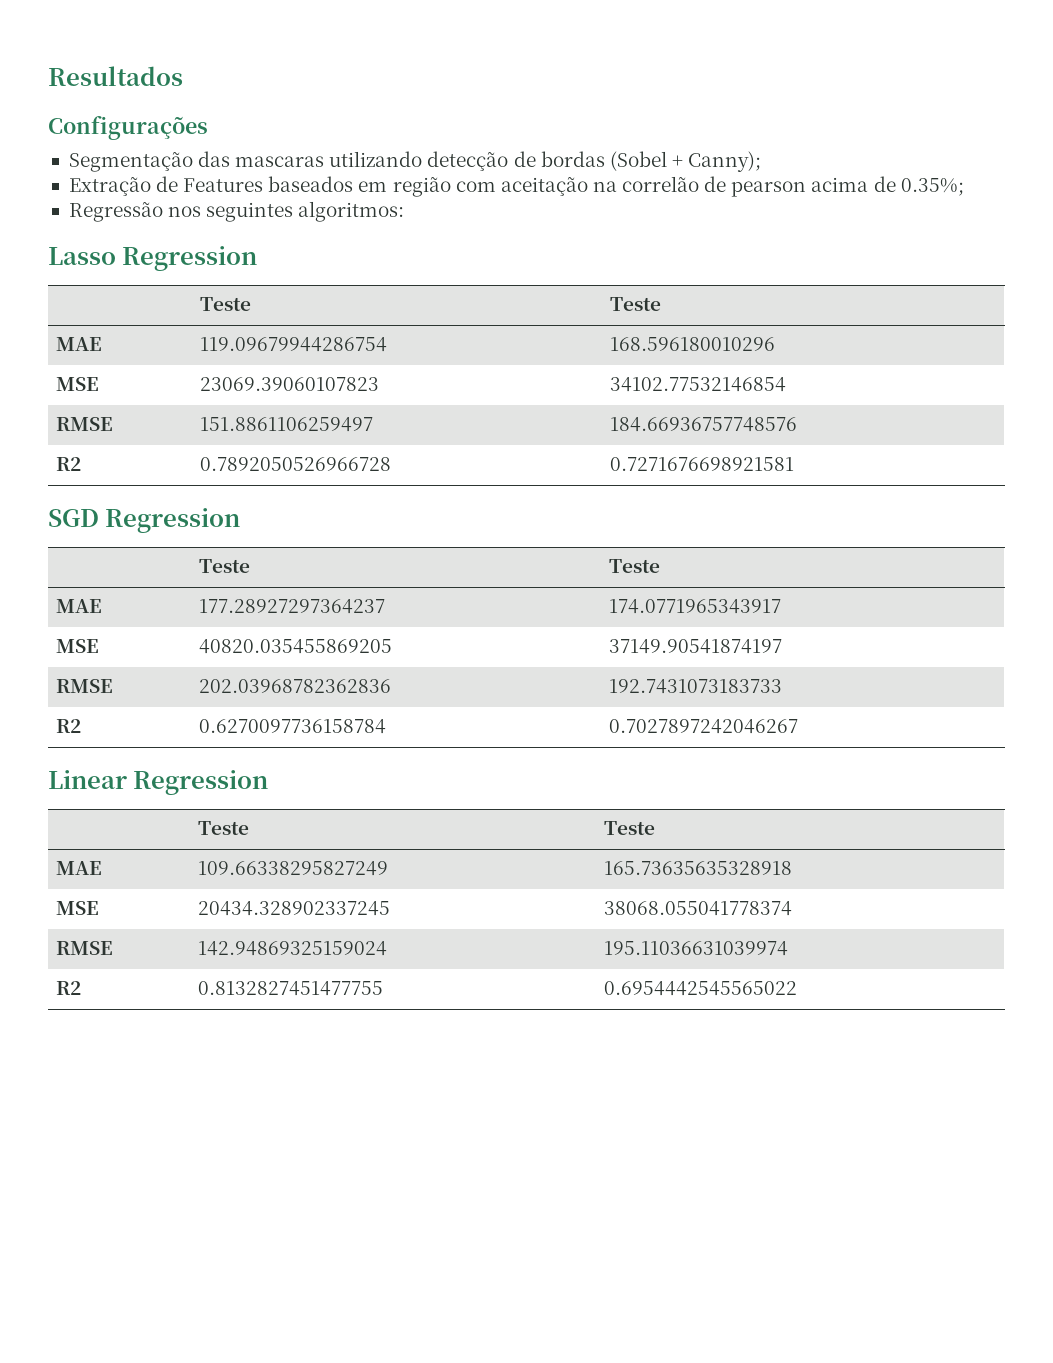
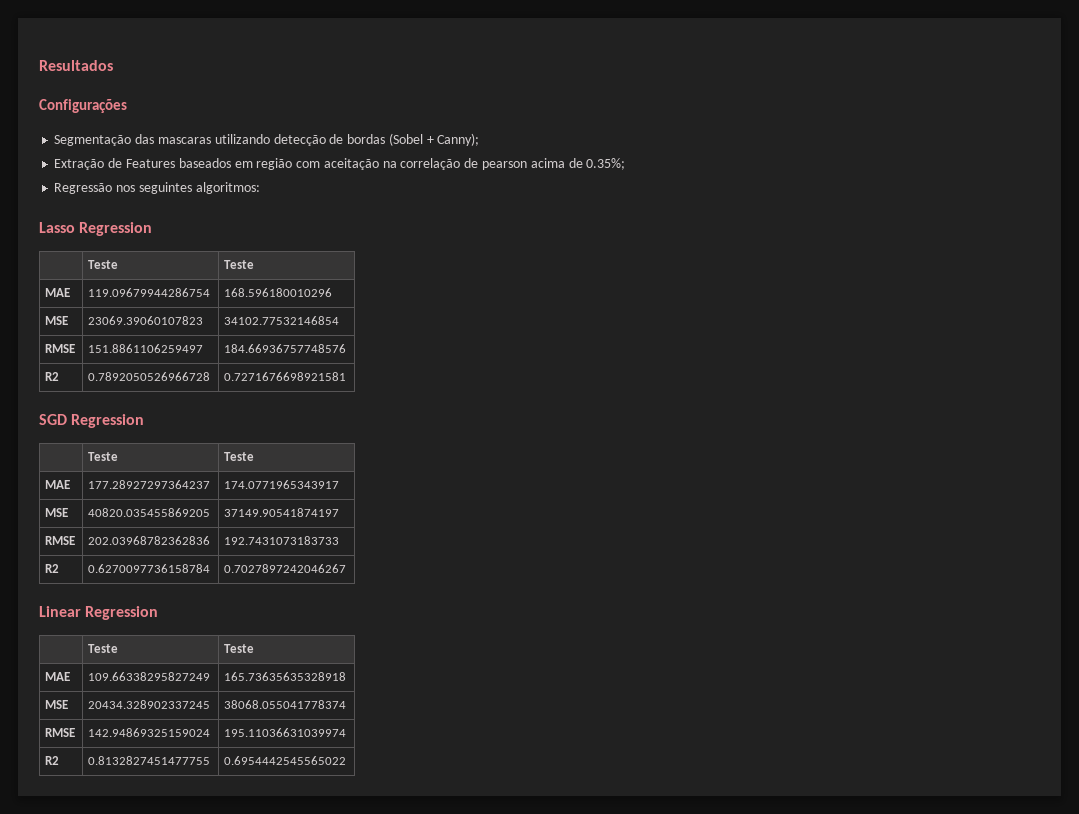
[622,176,700,192] correlão -> [400,158,461,170] correlação

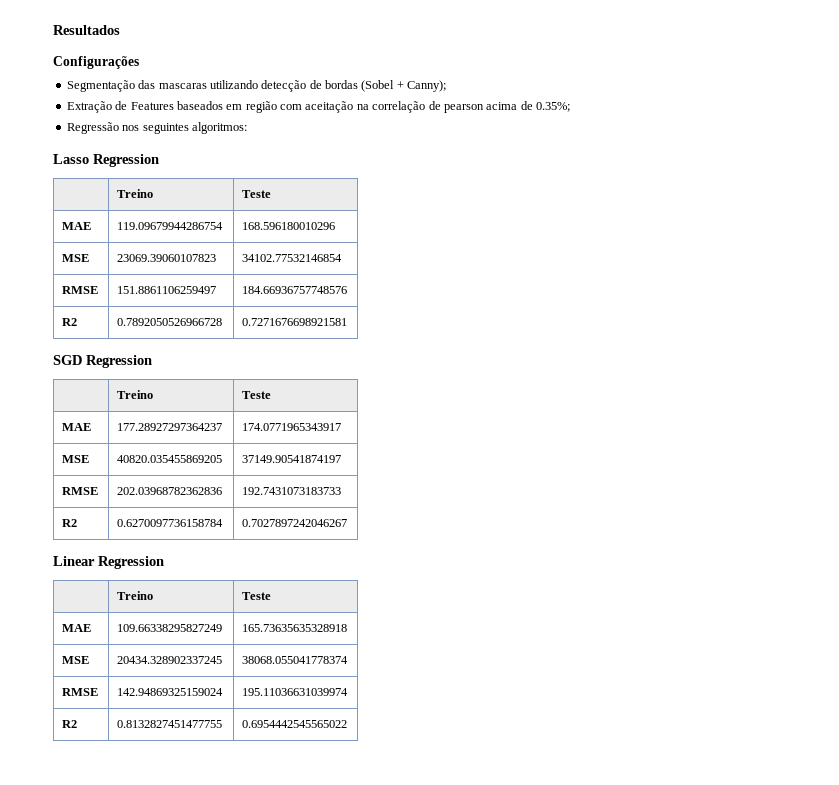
[88,260,119,269] Teste -> [117,189,154,198] Treino
[88,452,119,461] Teste -> [117,390,154,399] Treino
[88,644,119,653] Teste -> [117,591,154,600] Treino

